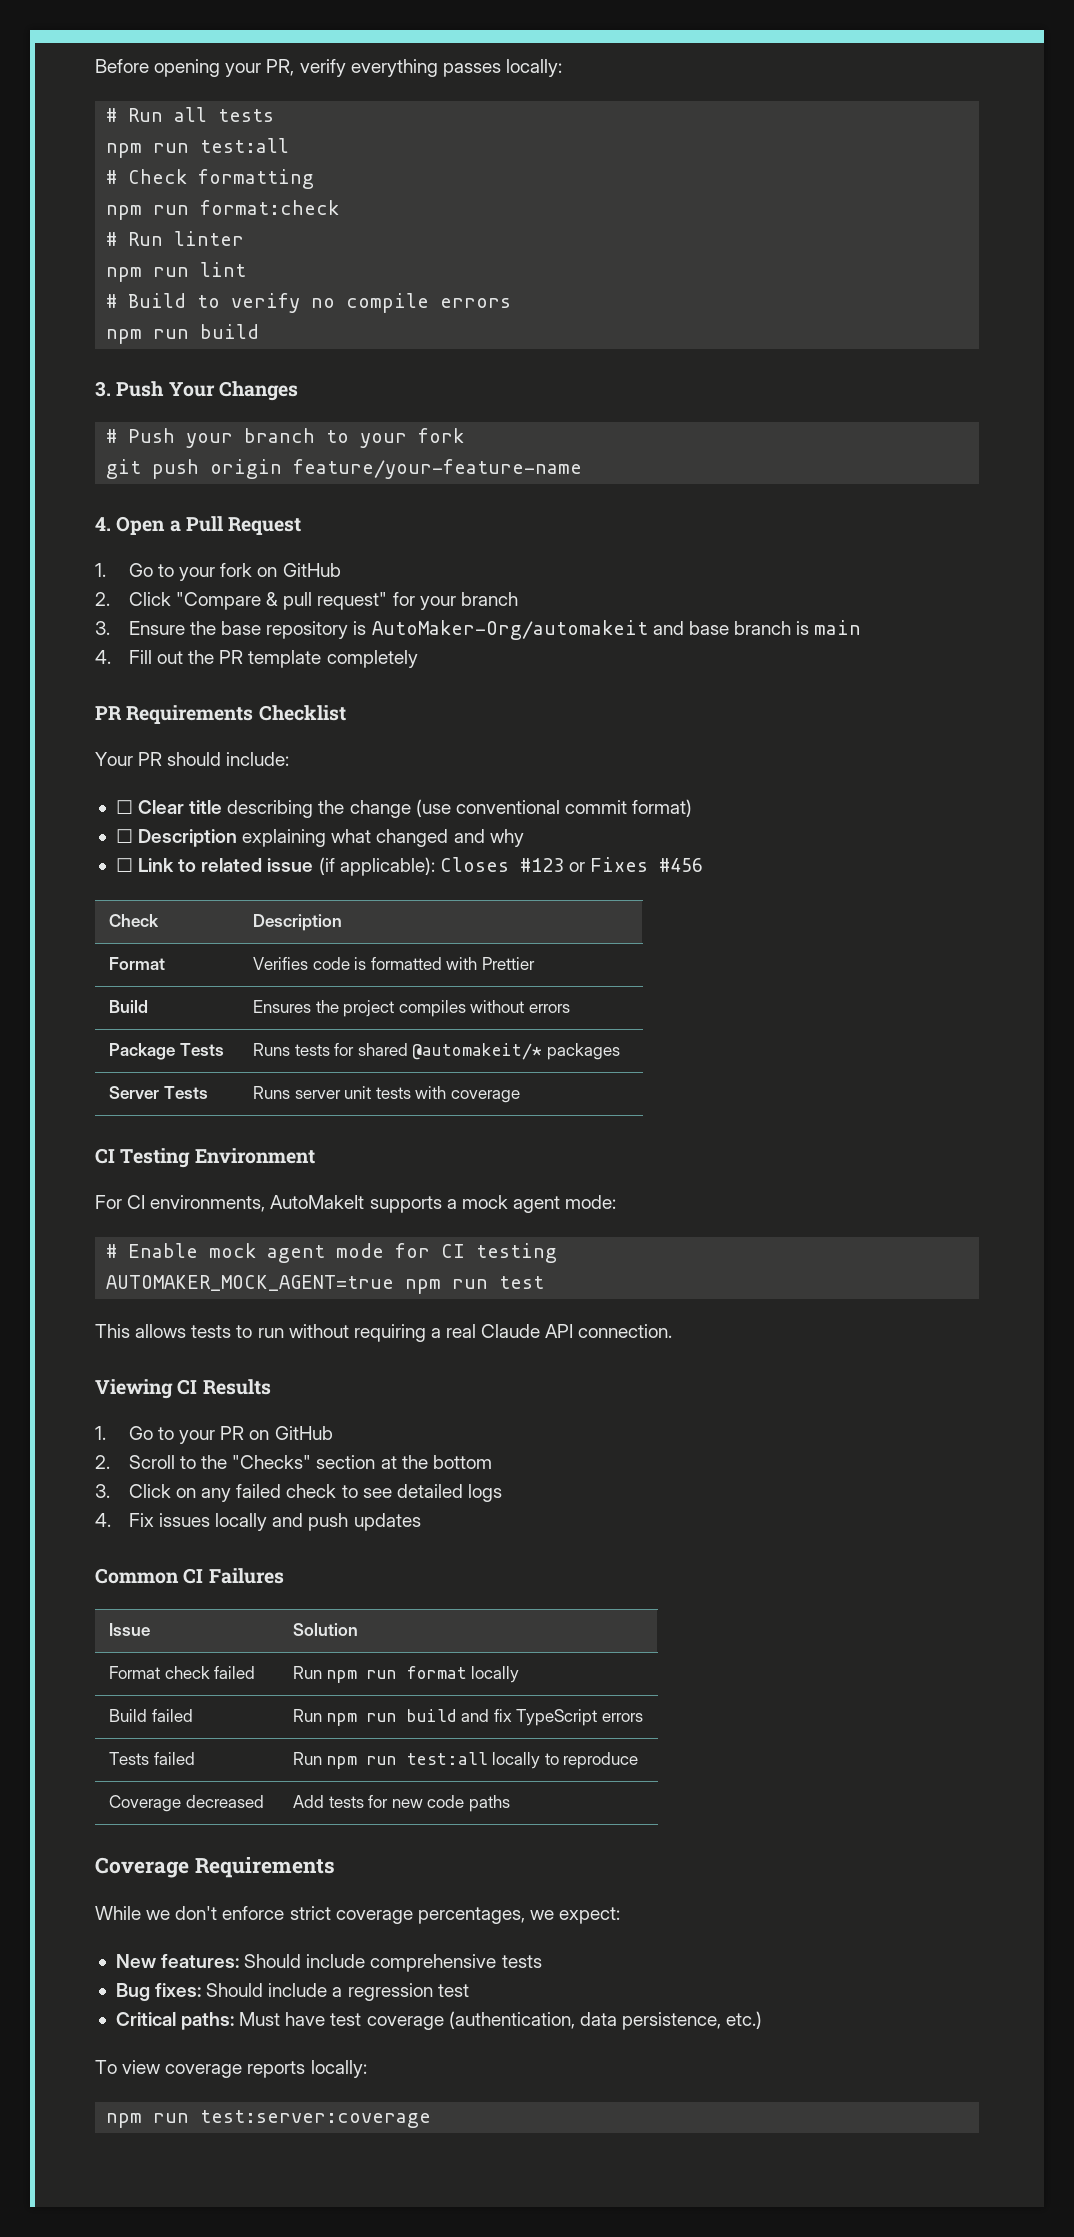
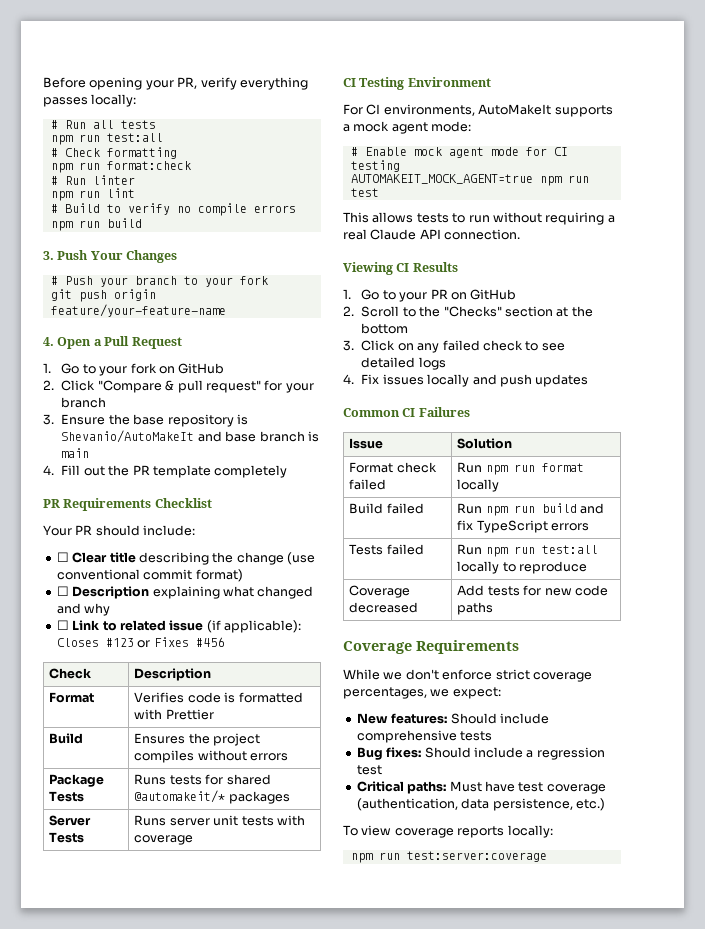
[371,620,648,640] AutoMaker-Org/automakeit -> [61,430,195,443] Shevanio/AutoMakeIt
[106,1275,395,1291] AUTOMAKER_MOCK_AGENT=true -> [350,174,533,184] AUTOMAKEIT_MOCK_AGENT=true

